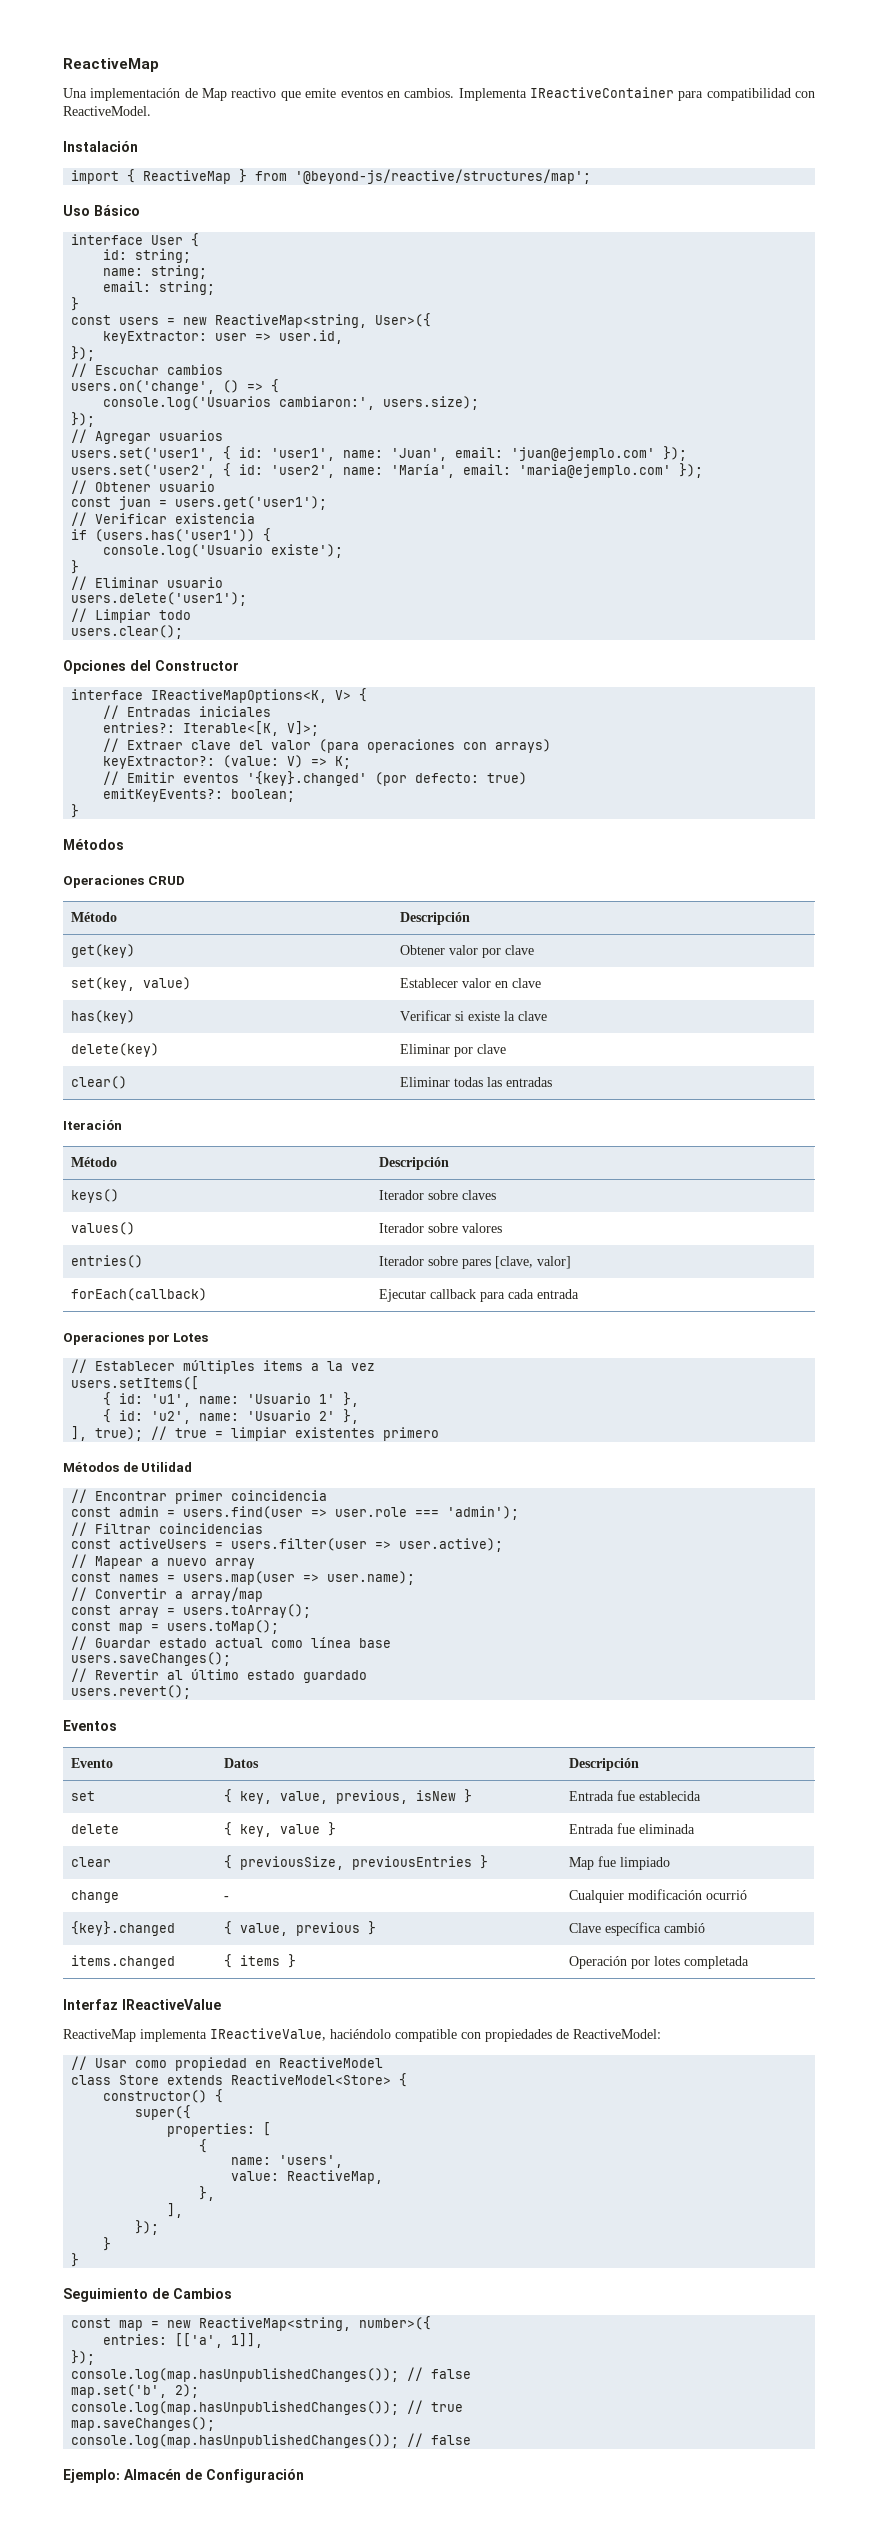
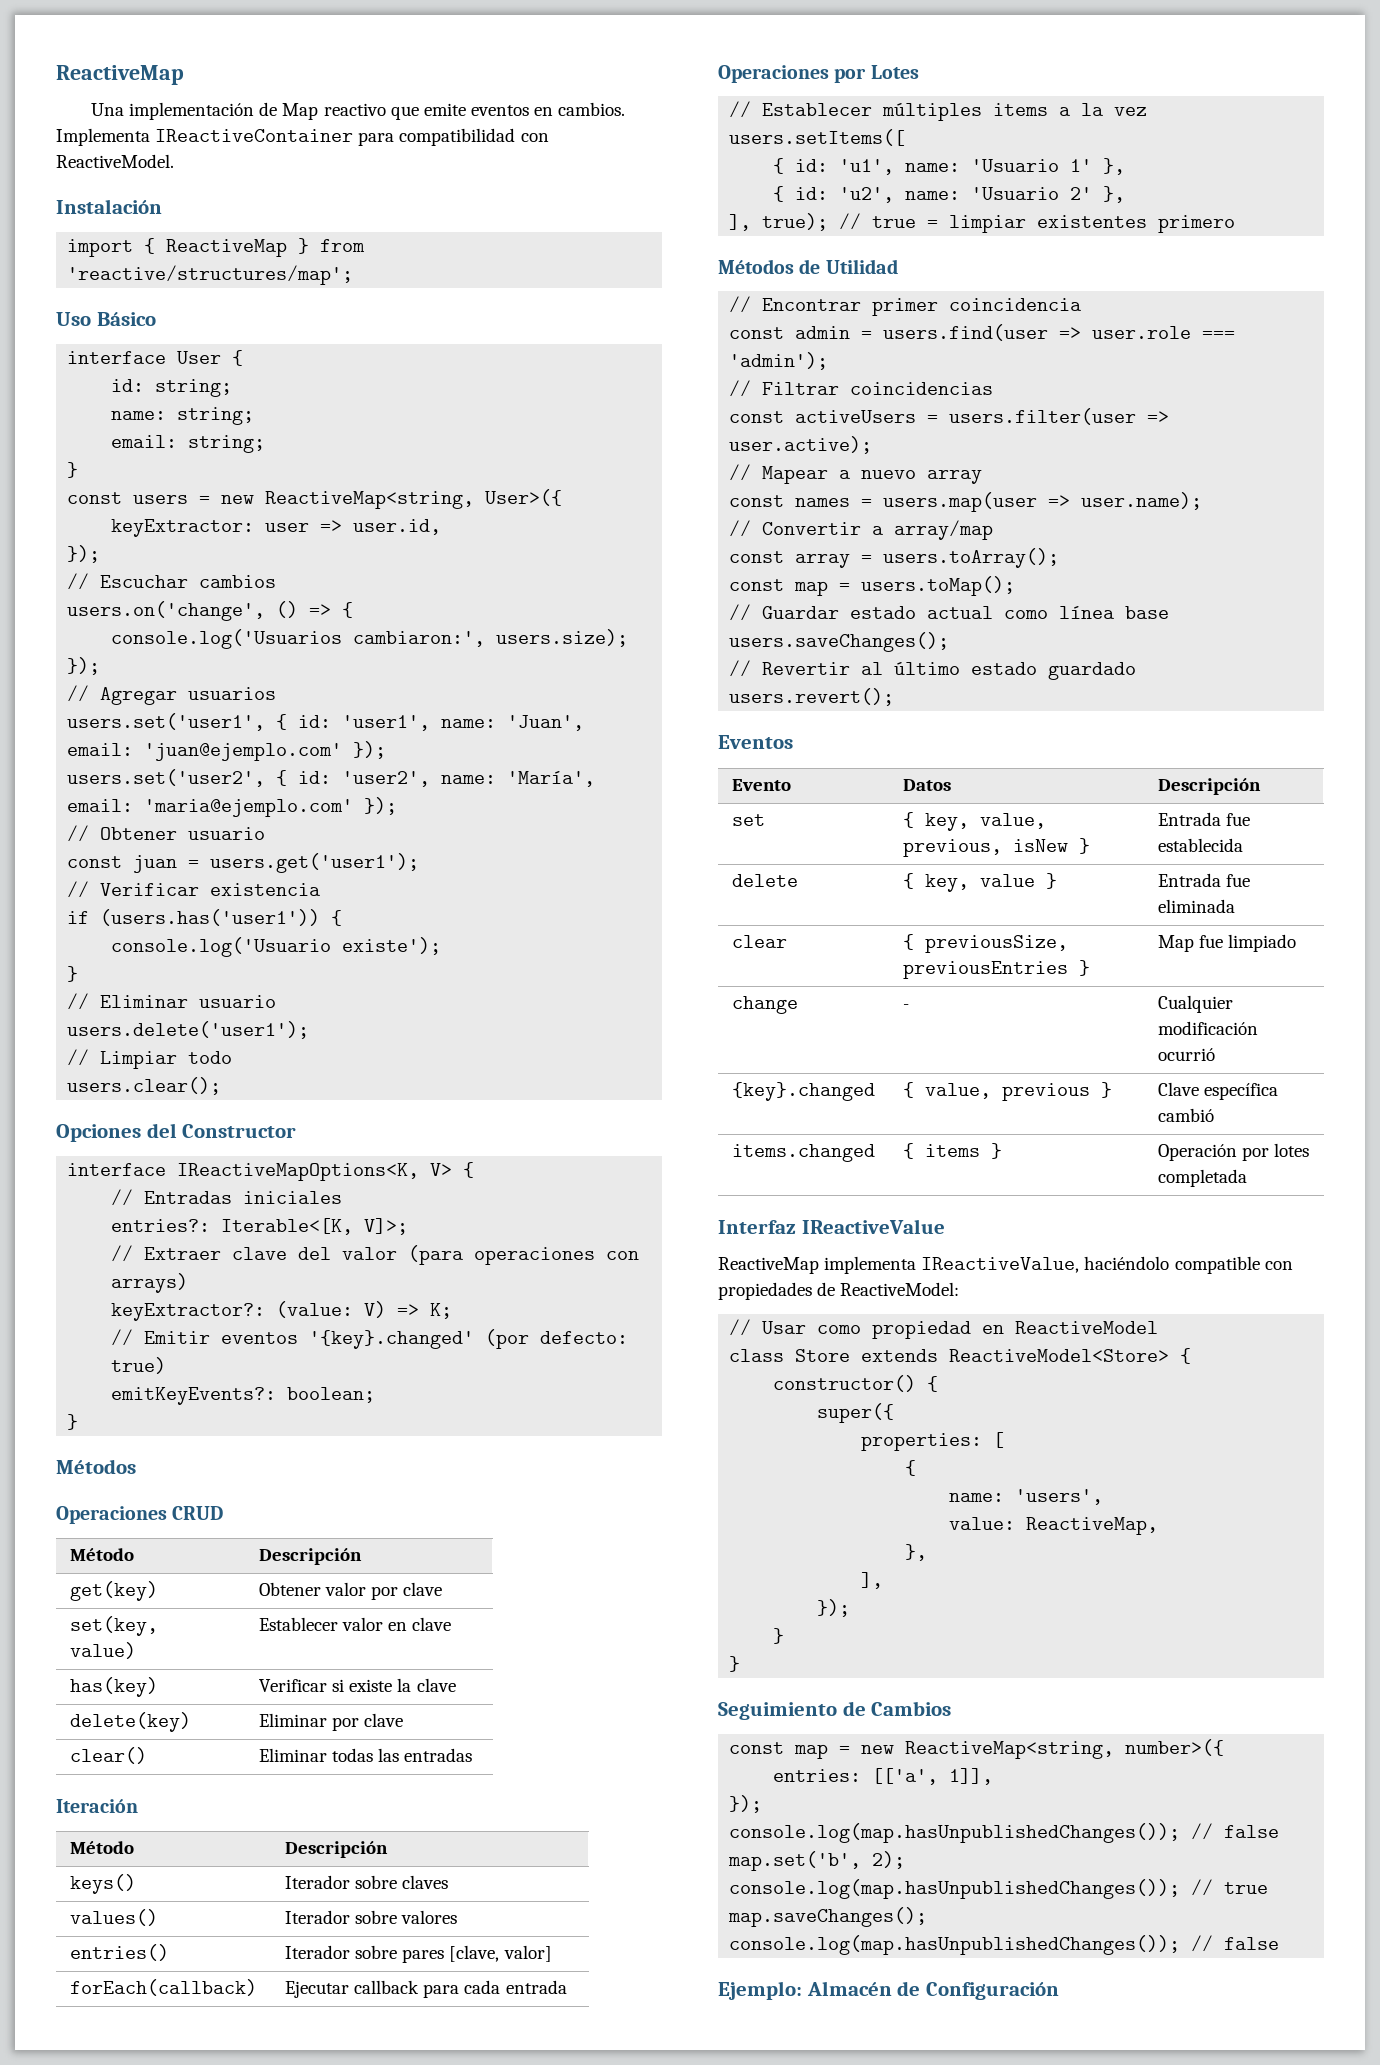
[295,169,592,184] '@beyond-js/reactive/structures/map'; -> [67,265,354,285] 'reactive/structures/map';

